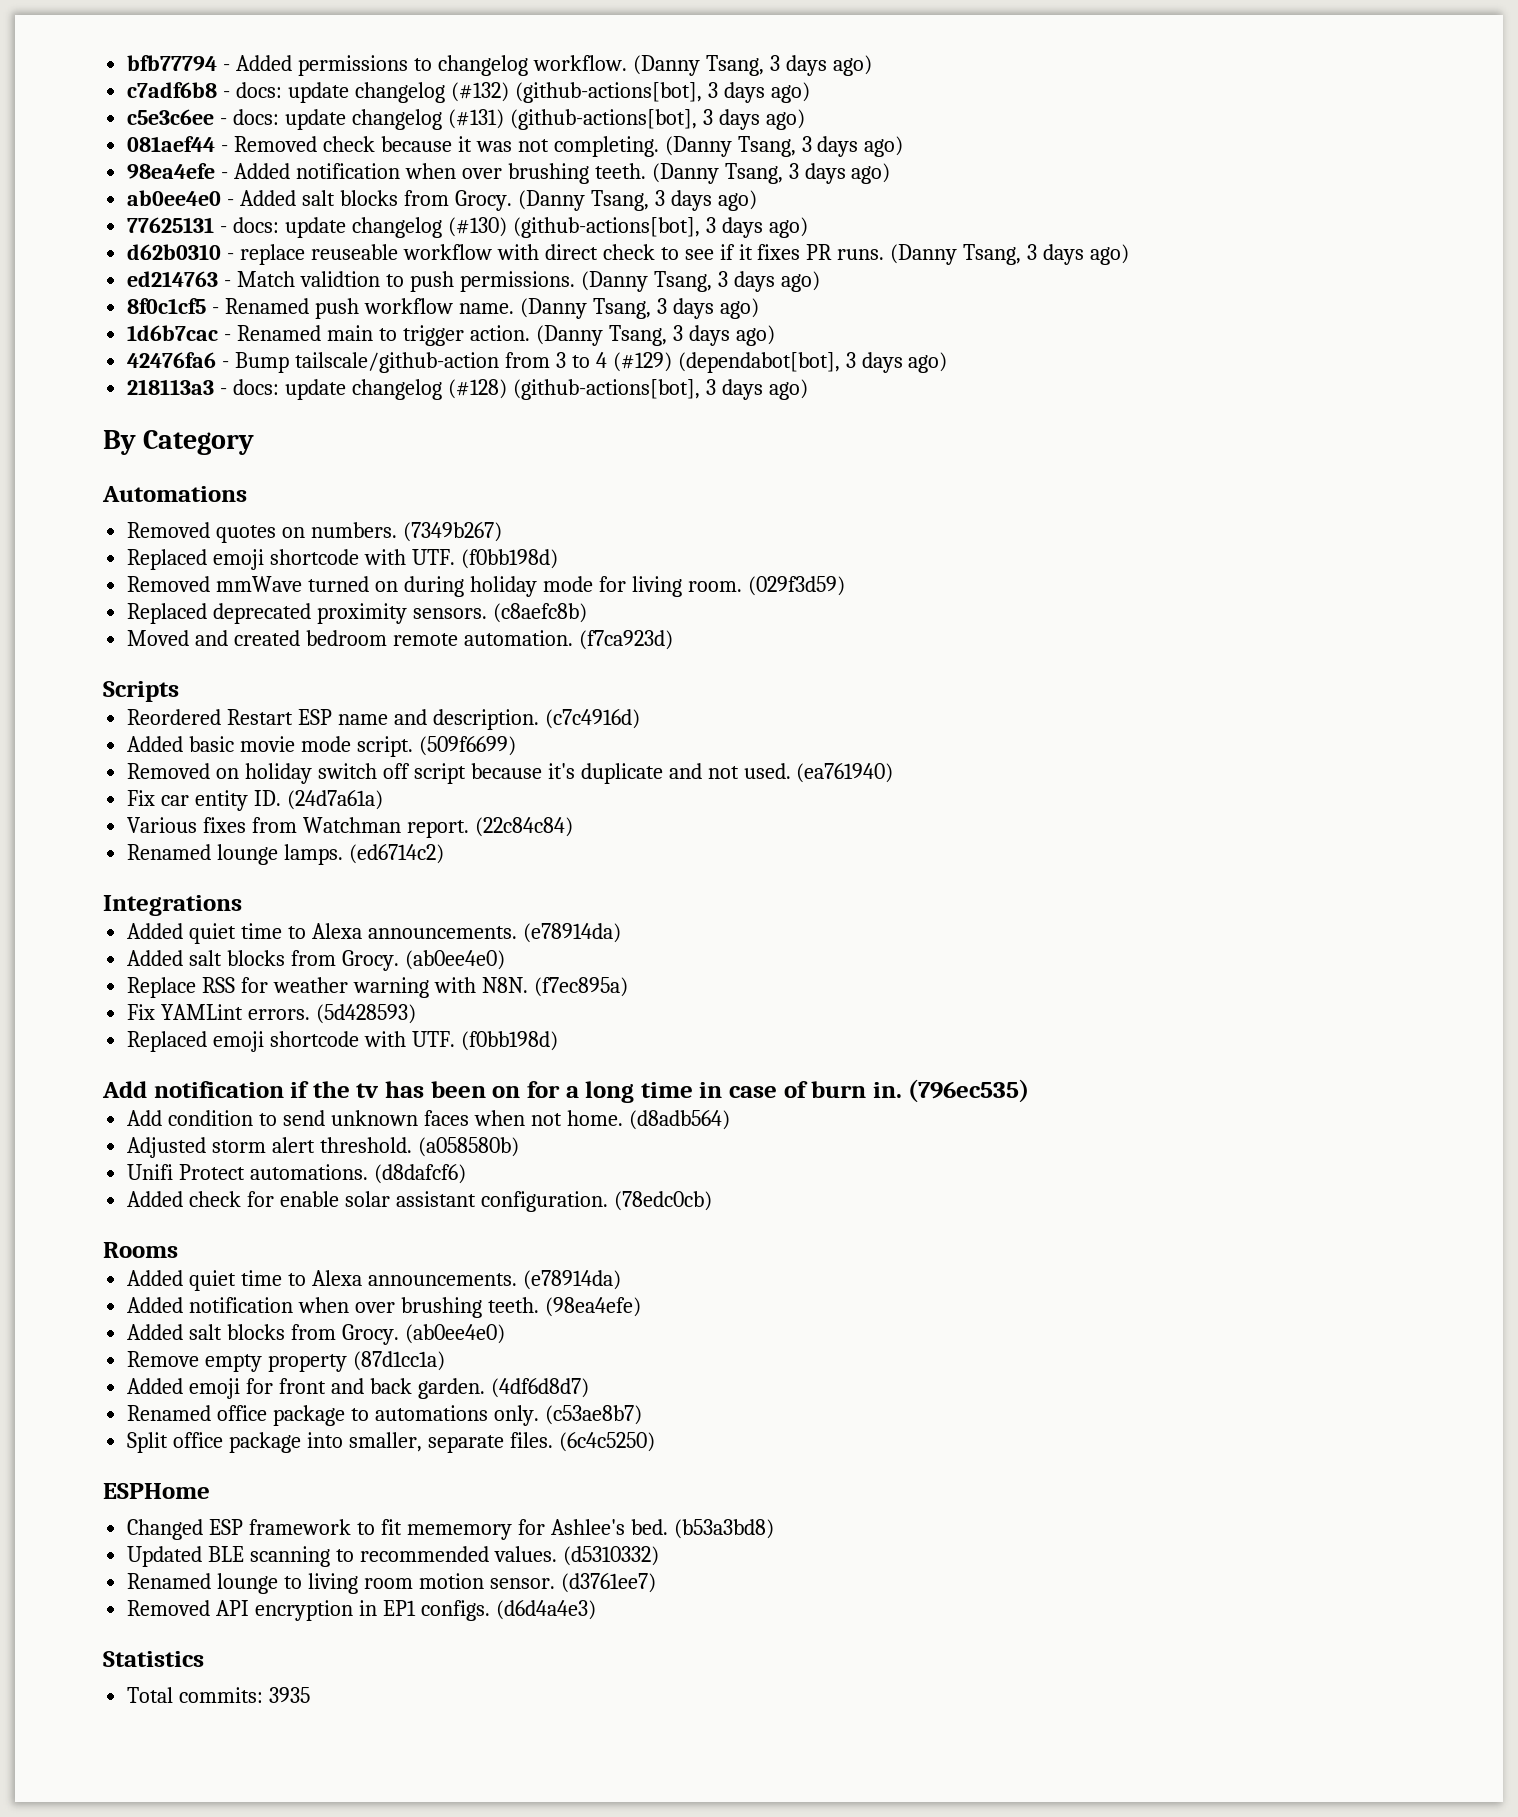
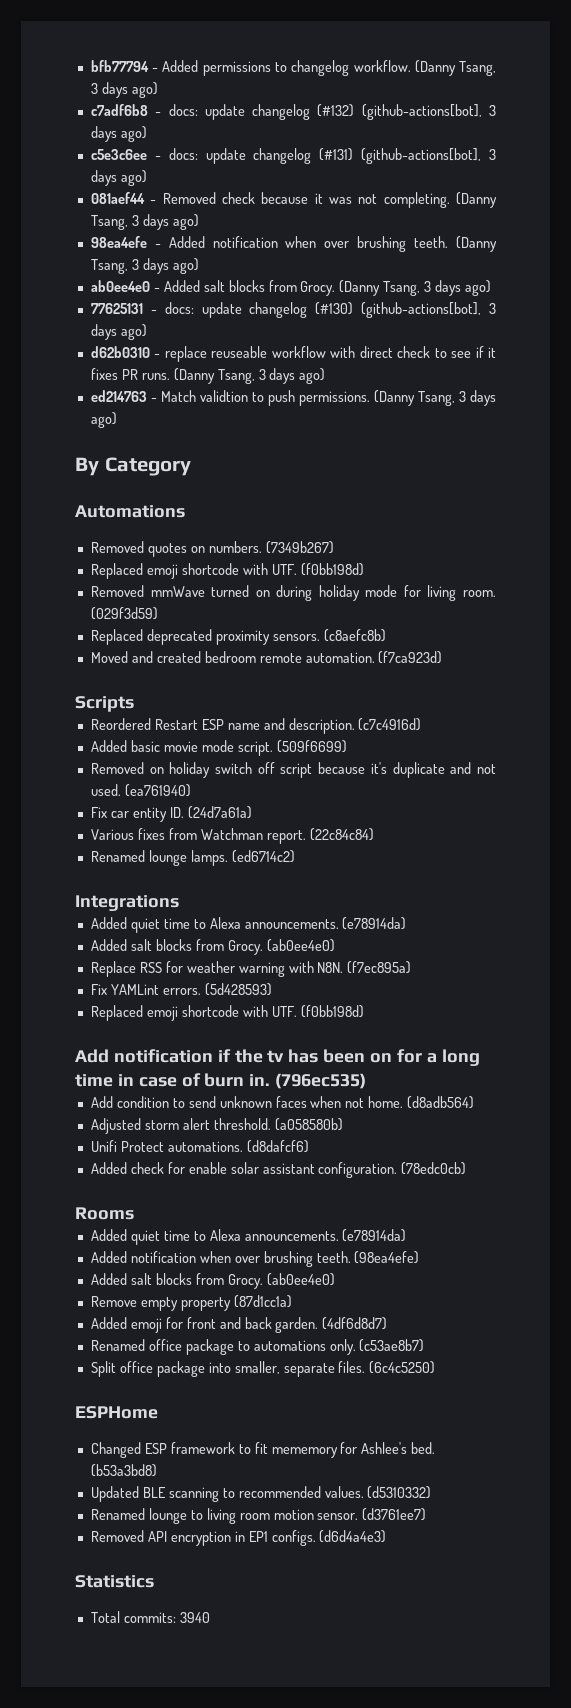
[127,298,759,319] [127,325,775,346] [127,352,948,373] [127,379,808,400] // 8f0c1cf5 - Renamed push workflow name. (Danny Tsang, 3 days ago) // 1d6b7cac - Renamed main to trigger action. (Danny Tsang, 3 days ago) // 42476fa6 - Bump tailscale/github-action from 3 to 4 (#129) (dependabot[bot], 3 days ago) // 218113a3 - docs: update changelog (#128) (github-actions[bot], 3 days ago) -> (117, 420) none
[269,1687,311,1703] 3935 -> [179,1612,210,1623] 3940

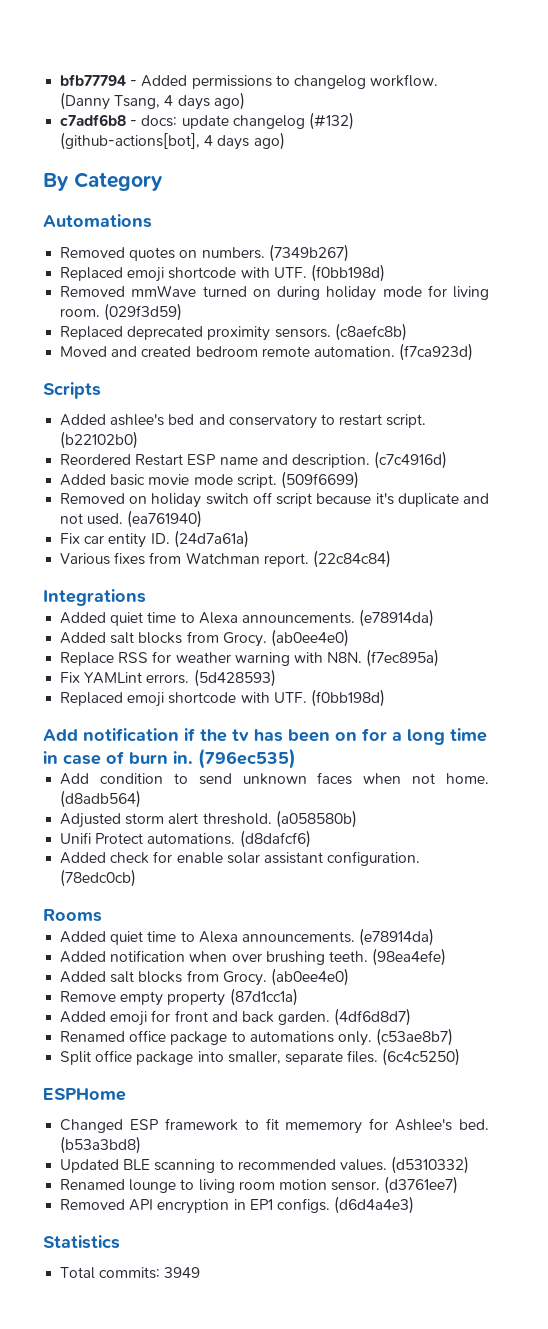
[90,83,98,94] 3 -> [164,95,174,106] 4
[489,105,496,116] [90,126,147,142] [90,148,496,164] [90,170,147,186] [90,192,498,208] [90,214,199,230] [90,236,498,252] [90,258,199,274] [90,280,491,296] [90,302,496,318] [90,324,147,340] [90,346,496,362] [90,368,326,384] [90,390,466,406] 3 days ago) // c5e3c6ee - docs: update changelog (#131) (github-actions[bot], 3 days ago) // 081aef44 - Removed check because it was not completing. (Danny Tsang, 3 days ago) // 98ea4efe - Added notification when over brushing teeth. (Danny Tsang, 3 days ago) // ab0ee4e0 - Added salt blocks from Grocy. (Danny Tsang, 3 days ago) // 77625131 - docs: update changelog (#130) (github-actions[bot], 3 days ago) // d62b0310 - replace reuseable workflow with direct check to see if it fixes PR runs. (Danny Tsang, 3 days ago) // ed214763 - Match validtion to push permissions. (Danny Tsang, 3 -> [204,135,214,146] 4
(134, 704) none -> [60,414,427,429] [60,431,139,449] // Added ashlee's bed and conservatory to restart script. (b22102b0)
[90,850,295,866] // Renamed lounge lamps. (ed6714c2) -> (391, 559) none
[179,1612,210,1623] 3940 -> [164,1267,201,1278] 3949

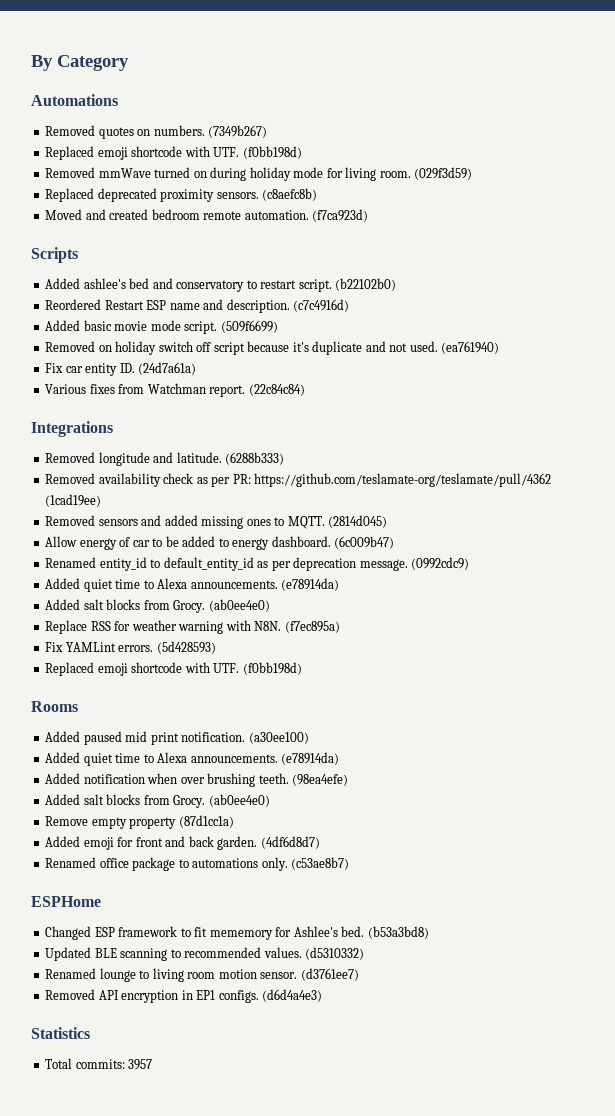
[60,74,439,89] [60,92,245,110] [60,112,354,130] [60,132,285,150] bfb77794 - Added permissions to changelog workflow. (Danny Tsang, 4 days ago) // c7adf6b8 - docs: update changelog (#132) (github-actions[bot], 4 days ago) // -> (31, 63) none
(146, 597) none -> [45,452,285,466] [45,473,552,487] [45,494,102,507] [45,515,388,529] [45,536,395,550] [45,557,470,571] // Removed longitude and latitude. (6288b333) // Removed availability check as per PR: https://github.com/teslamate-org/teslamate/pull/4362 (1cad19ee) // Removed sensors and added missing ones to MQTT. (2814d045) // Allow energy of car to be added to energy dashboard. (6c009b47) // Renamed entity_id to default_entity_id as per deprecation message. (0992cdc9)
[43,728,487,745] [43,748,296,769] [60,772,489,785] [60,790,142,808] [60,810,357,828] [60,830,311,848] [60,851,421,866] [60,869,137,887] [43,909,102,922] Add notification if the tv has been on for a long time in case of burn in. (796ec535) // Add condition to send unknown faces when not home. (d8adb564) // Adjusted storm alert threshold. (a058580b) // Unifi Protect automations. (d8dafcf6) // Added check for enable solar assistant configuration. (78edc0cb) // Rooms -> [31,701,78,712] [45,731,309,745] Rooms // Added paused mid print notification. (a30ee100)
[60,1048,461,1066] // Split office package into smaller, separate files. (6c4c5250) -> (350, 863) none
[164,1267,201,1278] 3949 -> [128,1059,153,1070] 3957

